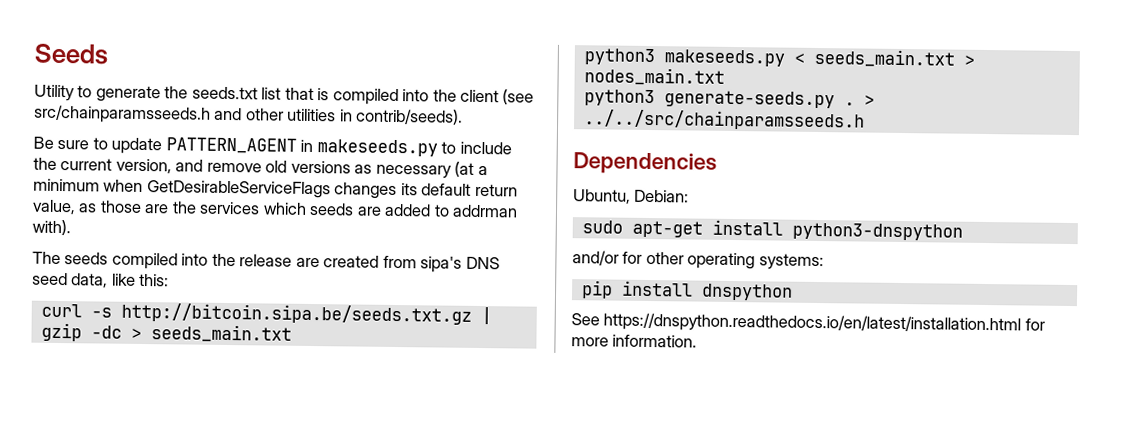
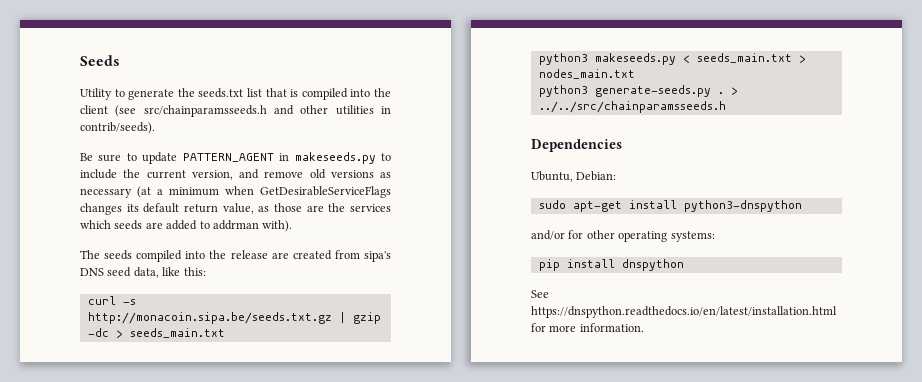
[120,302,472,325] http://bitcoin.sipa.be/seeds.txt.gz -> [87,312,332,324] http://monacoin.sipa.be/seeds.txt.gz

